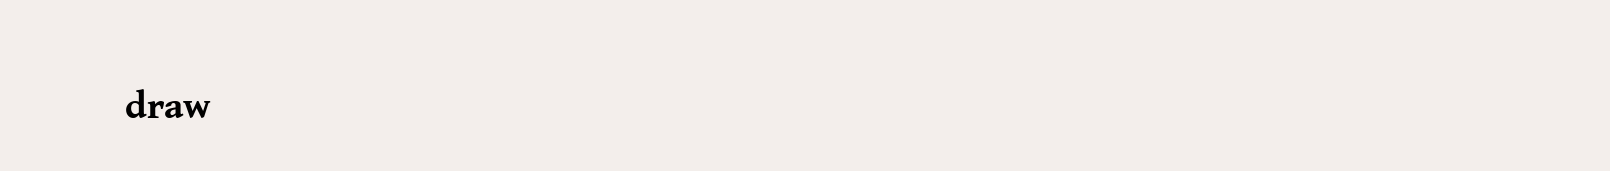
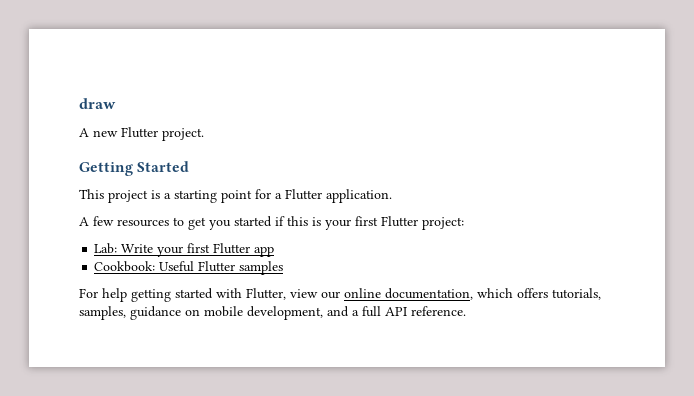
(211, 103) none -> [79,127,204,141] [79,161,190,176] [79,189,392,203] [79,216,464,230] [94,243,275,257] [94,261,284,275] [79,288,601,302] [79,306,466,320] // A new Flutter project. // Getting Started // This project is a starting point for a Flutter application. // A few resources to get you started if this is your first Flutter project: // Lab: Write your first Flutter app // Cookbook: Useful Flutter samples // For help getting started with Flutter, view our online documentation, which offers tutorials, samples, guidance on mobile development, and a full API reference.

